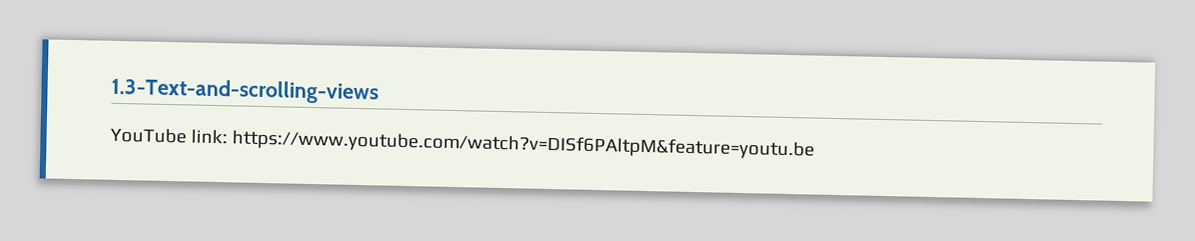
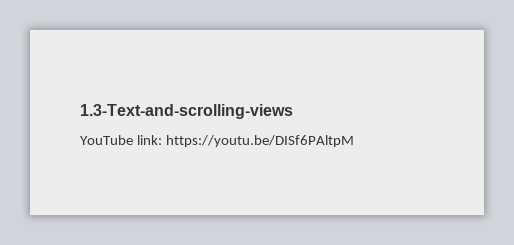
[231,129,815,160] https://www.youtube.com/watch?v=DISf6PAltpM&feature=youtu.be -> [165,135,354,147] https://youtu.be/DISf6PAltpM

